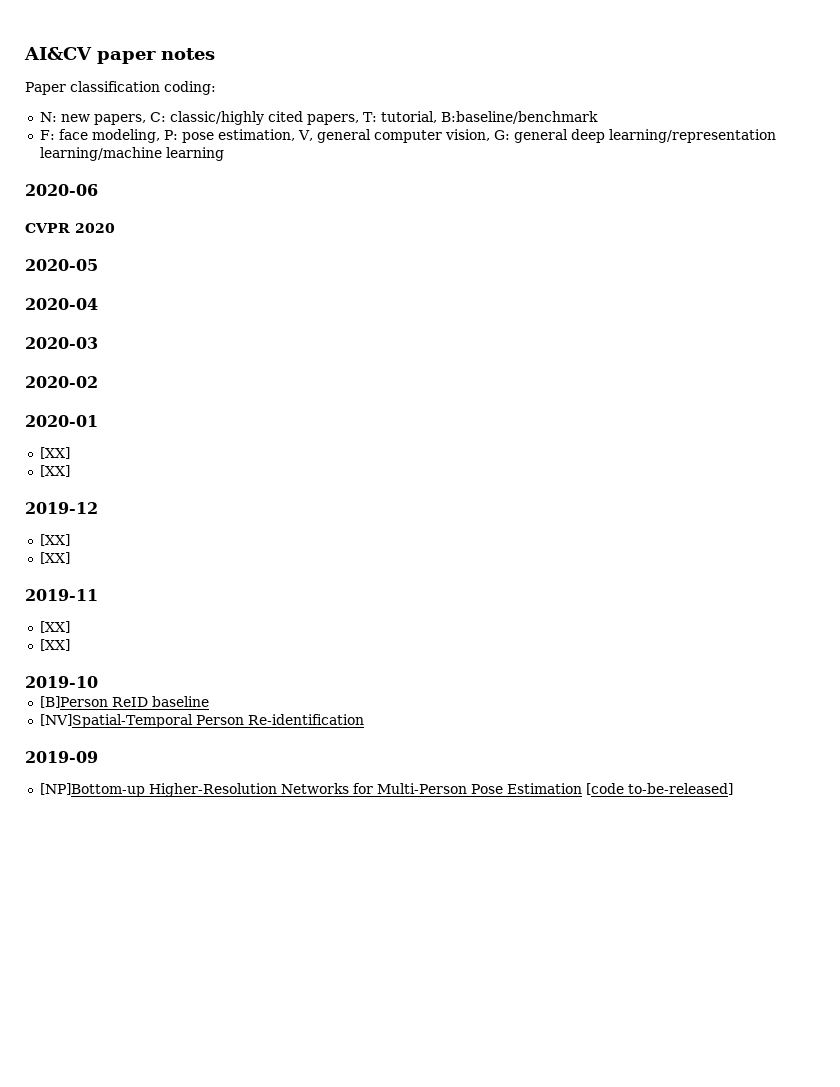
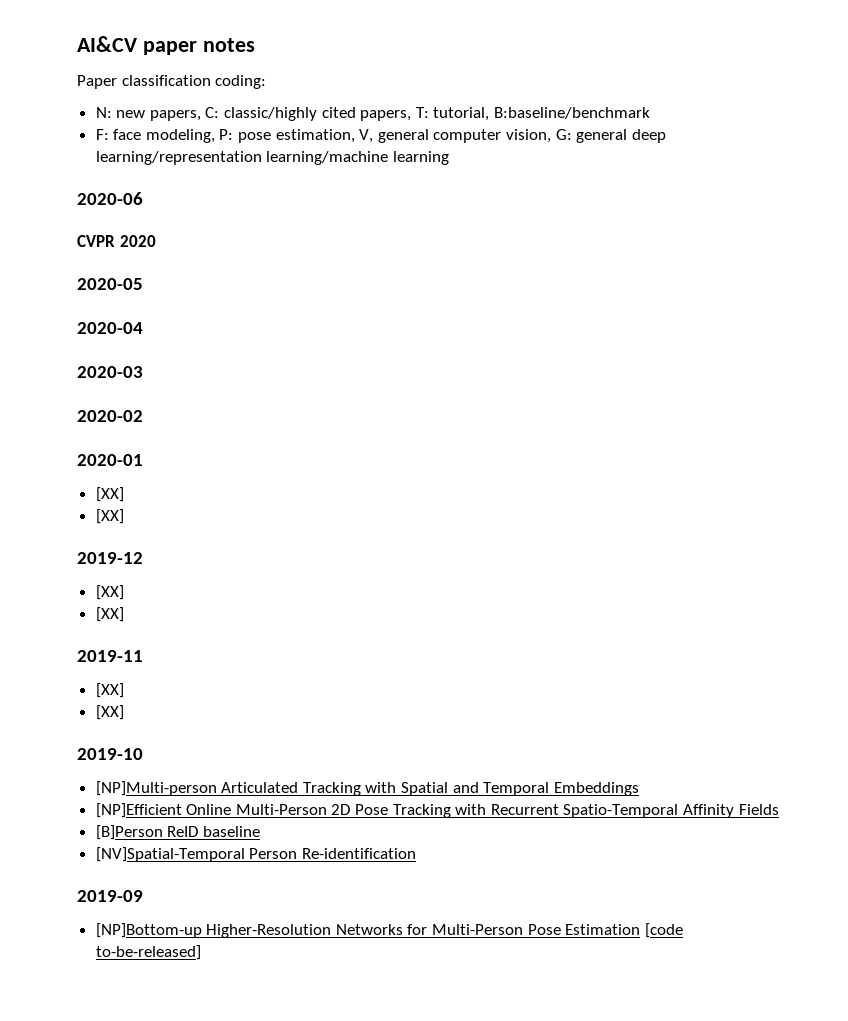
(98, 682) none -> [95,781,639,796] [95,803,779,818] // [NP]Multi-person Articulated Tracking with Spatial and Temporal Embeddings // [NP]Efficient Online Multi-Person 2D Pose Tracking with Recurrent Spatio-Temporal Affinity Fields

